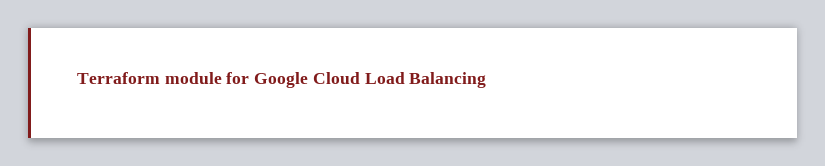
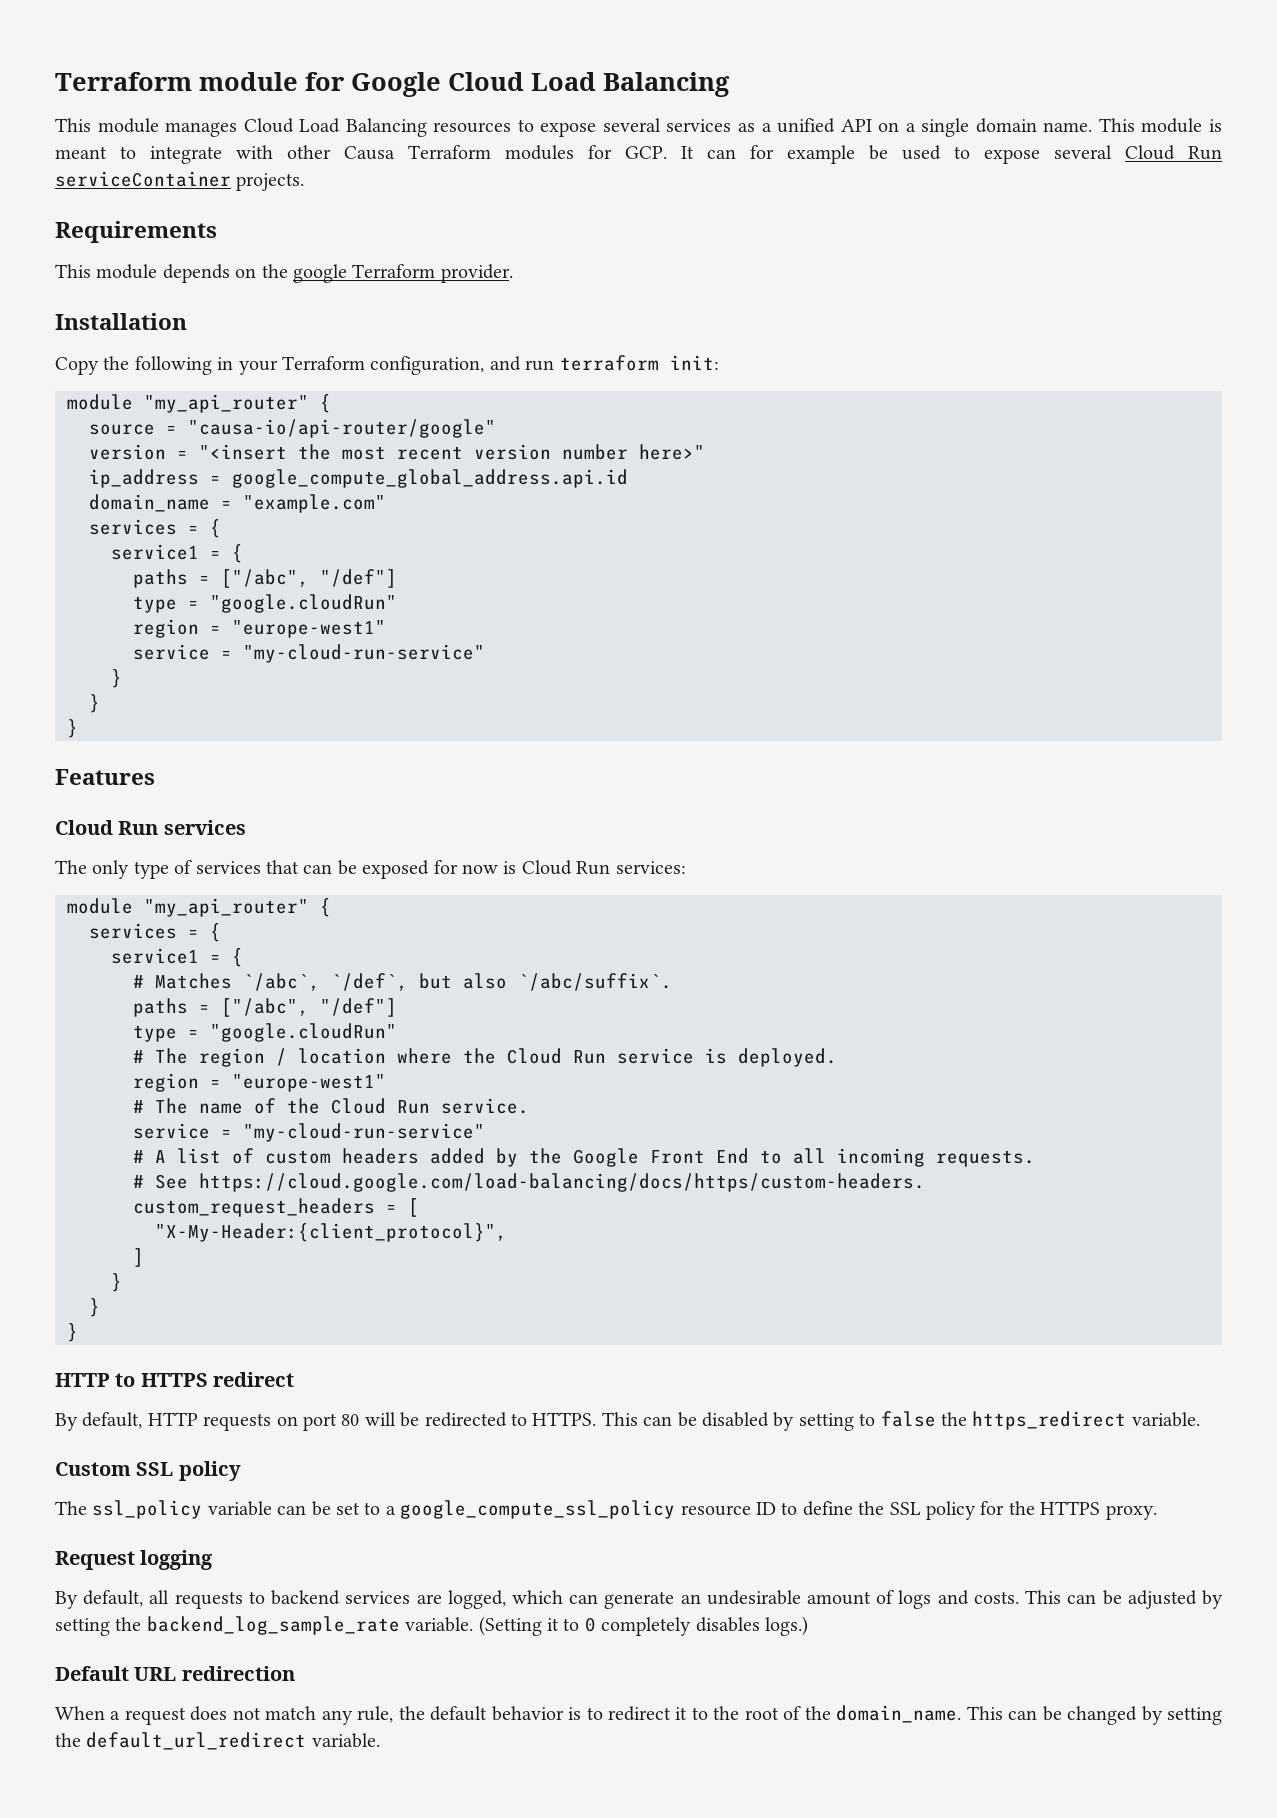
(487, 80) none -> [55,118,1222,137] [55,145,1222,164] [55,171,305,191] [55,221,217,243] [55,264,513,283] [55,313,187,330] [55,355,719,375] [67,394,331,413] [89,419,496,438] [89,444,705,460] [89,469,628,488] [89,494,386,513] [89,519,221,538] [111,544,243,563] [133,569,397,588] [133,594,397,613] [133,619,386,638] [133,644,485,663] [111,669,122,688] [89,694,100,713] [67,719,78,738] [55,769,155,785] [55,820,246,835] [55,860,686,879] [67,898,331,917] [89,923,221,942] [111,948,243,967] [133,973,672,991] [133,998,397,1017] [133,1023,397,1042] [133,1048,837,1067] [133,1073,386,1092] [133,1098,529,1114] [133,1123,485,1142] [133,1148,1035,1167] [133,1173,925,1192] [133,1198,419,1217] [155,1223,507,1242] [133,1248,144,1267] [111,1273,122,1292] [89,1298,100,1317] [67,1323,78,1342] [55,1372,295,1387] [55,1411,1200,1431] [55,1461,241,1481] [55,1500,1157,1520] [55,1550,214,1570] [55,1590,1224,1609] [55,1616,808,1636] [55,1666,295,1681] [55,1705,1222,1725] [55,1732,380,1750] // This module manages Cloud Load Balancing resources to expose several services as a unified API on a single domain name. This module is meant to integrate with other Causa Terraform modules for GCP. It can for example be used to expose several Cloud Run serviceContainer projects. // Requirements // This module depends on the google Terraform provider. // Installation // Copy the following in your Terraform configuration, and run terraform init: // module "my_api_router" { // source = "causa-io/api-router/google" // version = "<insert the most recent version number here>" // ip_address = google_compute_global_address.api.id // domain_name = "example.com" // services = { // service1 = { // paths = ["/abc", "/def"] // type = "google.cloudRun" // region = "europe-west1" // service = "my-cloud-run-service" // } // } // } // Features // Cloud Run services // The only type of services that can be exposed for now is Cloud Run services: // module "my_api_router" { // services = { // service1 = { // # Matches `/abc`, `/def`, but also `/abc/suffix`. // paths = ["/abc", "/def"] // type = "google.cloudRun" // # The region / location where the Cloud Run service is deployed. // region = "europe-west1" // # The name of the Cloud Run service. // service = "my-cloud-run-service" // # A list of custom headers added by the Google Front End to all incoming requests. // # See https://cloud.google.com/load-balancing/docs/https/custom-headers. // custom_request_headers = [ // "X-My-Header:{client_protocol}", // ] // } // } // } // HTTP to HTTPS redirect // By default, HTTP requests on port 80 will be redirected to HTTPS. This can be disabled by setting to false the https_redirect variable. // Custom SSL policy // The ssl_policy variable can be set to a google_compute_ssl_policy resource ID to define the SSL policy for the HTTPS proxy. // Request logging // By default, all requests to backend services are logged, which can generate an undesirable amount of logs and costs. This can be adjusted by setting the backend_log_sample_rate variable. (Setting it to 0 completely disables logs.) // Default URL redirection // When a request does not match any rule, the default behavior is to redirect it to the root of the domain_name. This can be changed by setting the default_url_redirect variable.

